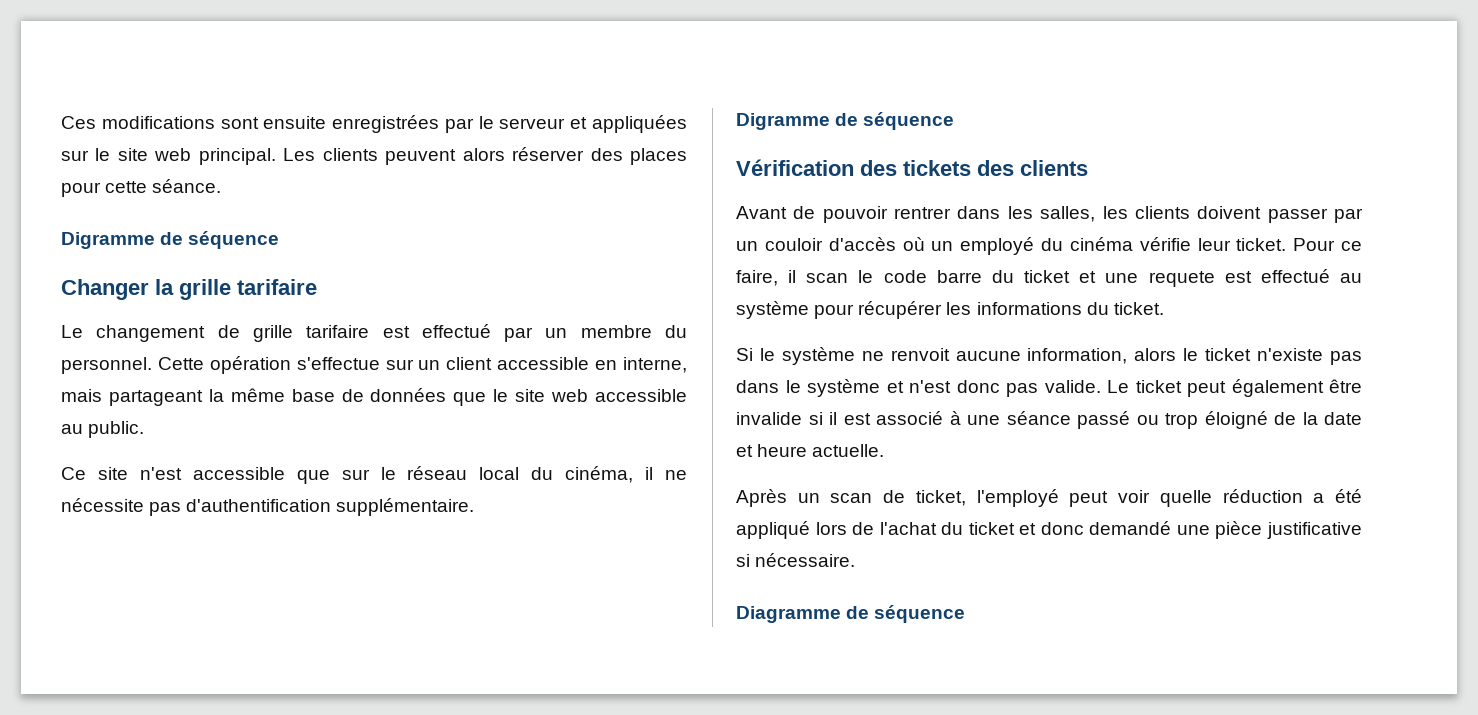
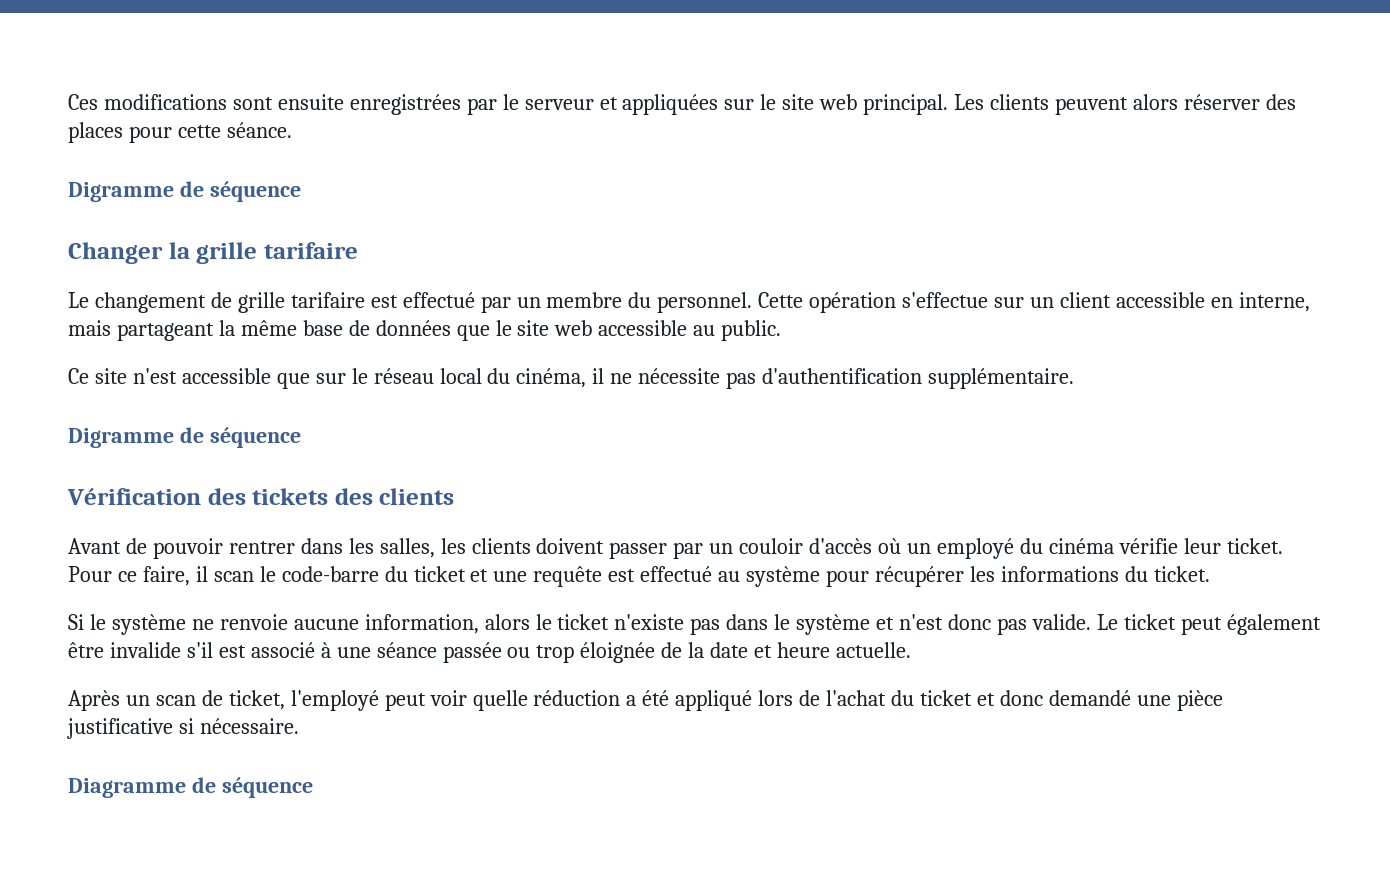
[883,270,982,283] code barre -> [281,566,379,582] code-barre
[1148,271,1215,287] requete -> [533,566,603,587] requête
[890,348,950,361] renvoit -> [219,614,288,630] renvoie
[808,412,837,425] si il -> [186,642,213,658] s'il
[1077,411,1130,429] passé -> [442,642,502,663] passée
[1204,411,1268,429] éloigné -> [580,642,656,663] éloignée

